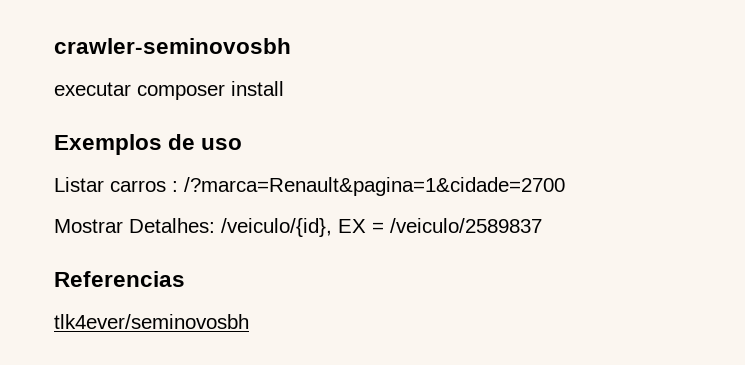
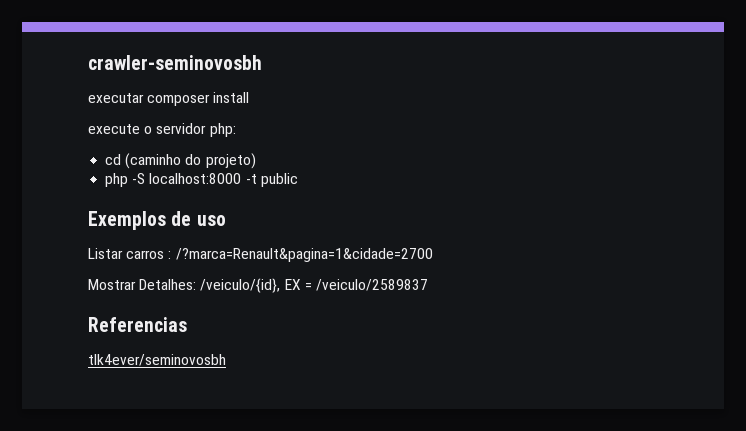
(284, 88) none -> [88,123,236,137] [105,153,256,169] [105,173,298,187] // execute o servidor php: // cd (caminho do projeto) // php -S localhost:8000 -t public

